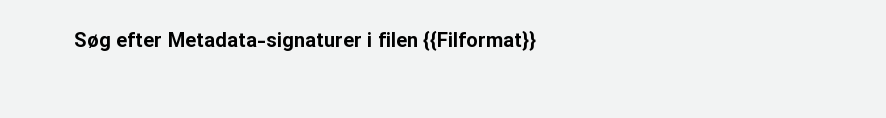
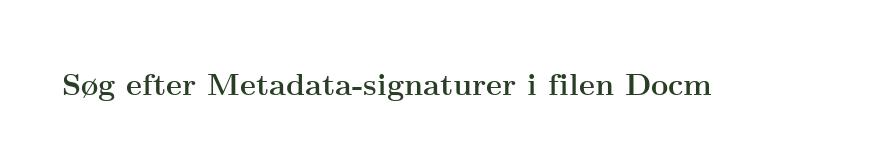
[422,30,536,51] {{Filformat}} -> [625,74,712,95] Docm

